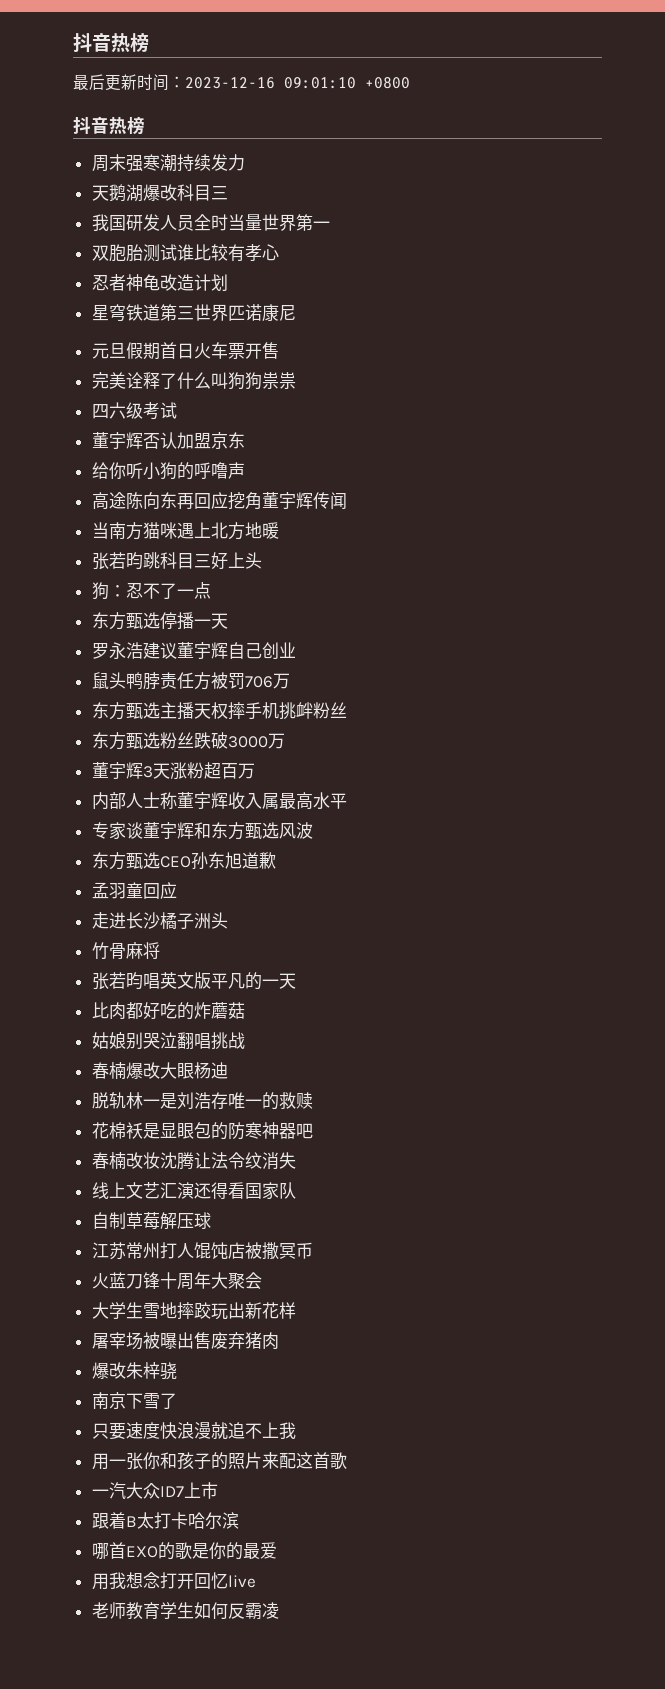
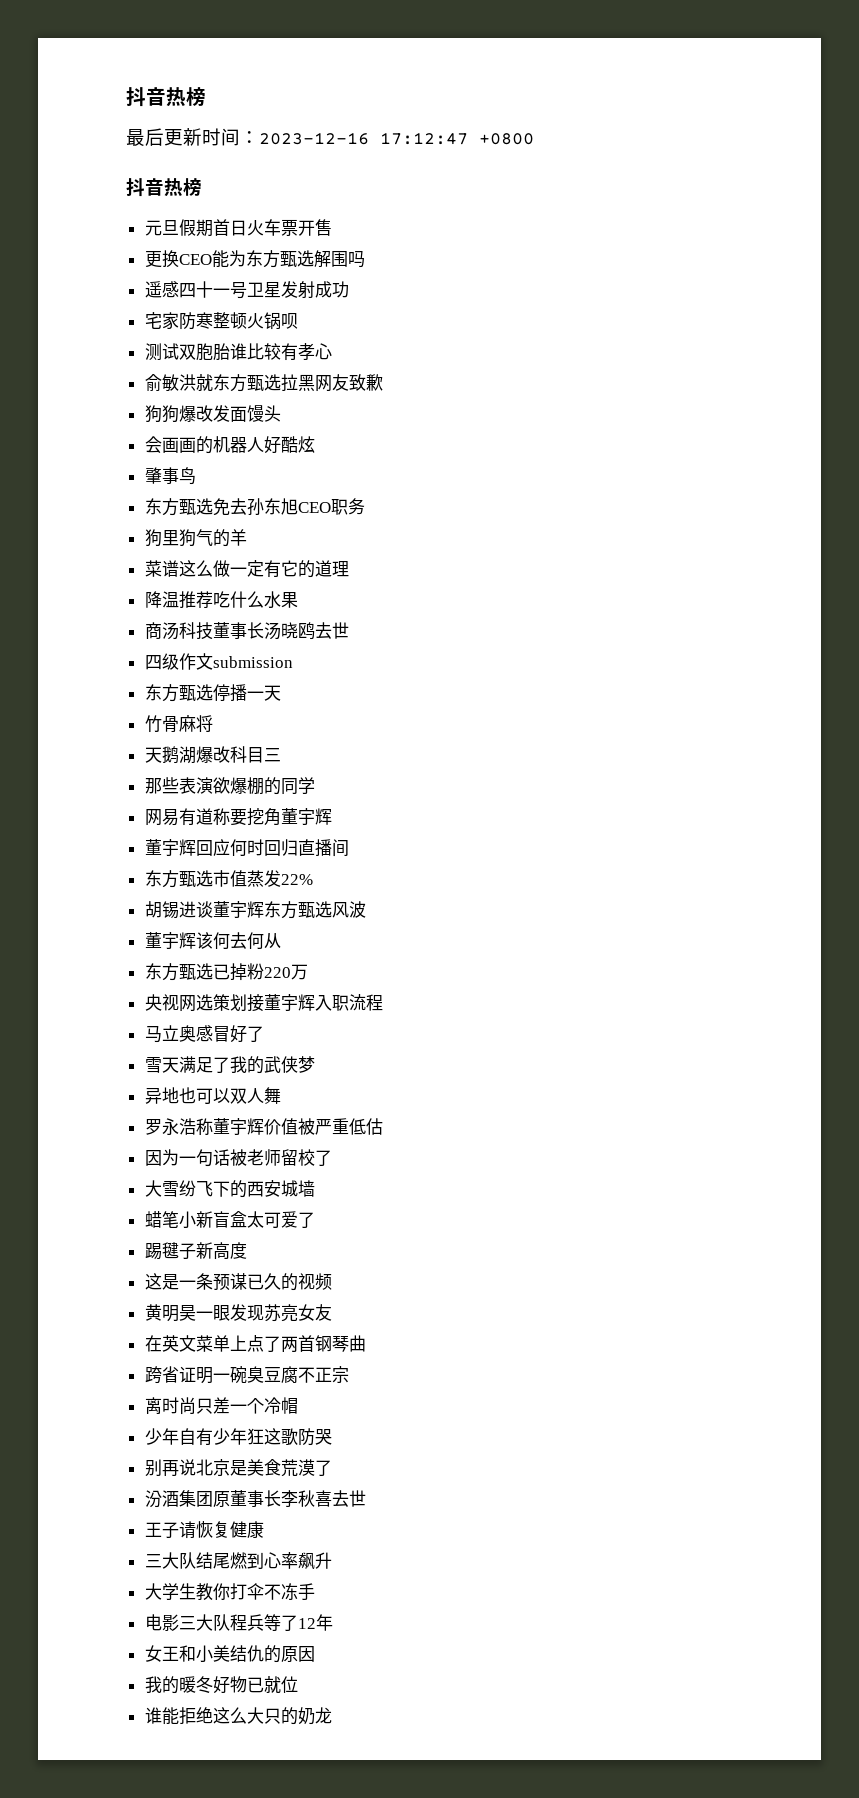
[284,77,356,89] 09:01:10 -> [380,132,468,145] 17:12:47
[91,154,245,172] [91,184,228,202] [91,214,330,231] [91,244,279,262] [91,274,228,291] [91,304,296,322] // 周末强寒潮持续发力 // 天鹅湖爆改科目三 // 我国研发人员全时当量世界第一 // 双胞胎测试谁比较有孝心 // 忍者神龟改造计划 // 星穹铁道第三世界匹诺康尼 -> (202, 187) none
[91,372,296,390] [91,402,177,420] [91,432,245,449] [91,462,245,480] [91,492,347,510] [91,522,279,540] [91,552,262,570] [91,582,211,600] [91,612,228,630] [91,642,296,660] [91,672,290,690] [91,702,347,720] [91,732,285,750] [91,762,255,780] [91,792,347,810] [91,822,126,840] 完美诠释了什么叫狗狗祟祟 // 四六级考试 // 董宇辉否认加盟京东 // 给你听小狗的呼噜声 // 高途陈向东再回应挖角董宇辉传闻 // 当南方猫咪遇上北方地暖 // 张若昀跳科目三好上头 // 狗：忍不了一点 // 东方甄选停播一天 // 罗永浩建议董宇辉自己创业 // 鼠头鸭脖责任方被罚706万 // 东方甄选主播天权摔手机挑衅粉丝 // 东方甄选粉丝跌破3000万 // 董宇辉3天涨粉超百万 // 内部人士称董宇辉收入属最高水平 // 专家 -> [144,250,365,268] [144,281,349,299] [144,312,298,330] [144,343,332,361] [144,374,383,392] [144,405,281,423] [144,436,315,454] [144,467,196,485] [144,498,365,516] [144,529,247,547] [144,560,349,578] [144,591,298,609] [144,622,349,640] [144,653,293,670] [144,684,281,702] [144,715,213,733] [144,746,281,764] [144,777,315,795] [144,808,332,826] [144,839,349,857] [144,870,313,888] [144,901,196,919] 更换CEO能为东方甄选解围吗 // 遥感四十一号卫星发射成功 // 宅家防寒整顿火锅呗 // 测试双胞胎谁比较有孝心 // 俞敏洪就东方甄选拉黑网友致歉 // 狗狗爆改发面馒头 // 会画画的机器人好酷炫 // 肇事鸟 // 东方甄选免去孙东旭CEO职务 // 狗里狗气的羊 // 菜谱这么做一定有它的道理 // 降温推荐吃什么水果 // 商汤科技董事长汤晓鸥去世 // 四级作文submission // 东方甄选停播一天 // 竹骨麻将 // 天鹅湖爆改科目三 // 那些表演欲爆棚的同学 // 网易有道称要挖角董宇辉 // 董宇辉回应何时回归直播间 // 东方甄选市值蒸发22% // 胡锡进
[193,822,211,839] 和 -> (264, 909) none
[91,852,276,870] [91,882,177,899] [91,912,228,930] [91,942,160,960] [91,972,296,990] [91,1002,245,1020] [91,1032,245,1050] [91,1062,228,1080] [91,1092,313,1110] [91,1122,313,1140] [91,1152,296,1170] [91,1182,296,1200] [91,1212,211,1230] [91,1242,313,1260] [91,1272,262,1290] [91,1302,296,1320] [91,1332,279,1350] [91,1362,177,1380] [91,1392,177,1409] [91,1422,296,1440] [91,1452,347,1470] [91,1482,218,1499] [91,1512,239,1529] [91,1542,277,1560] [91,1572,256,1590] [91,1602,279,1620] 东方甄选CEO孙东旭道歉 // 孟羽童回应 // 走进长沙橘子洲头 // 竹骨麻将 // 张若昀唱英文版平凡的一天 // 比肉都好吃的炸蘑菇 // 姑娘别哭泣翻唱挑战 // 春楠爆改大眼杨迪 // 脱轨林一是刘浩存唯一的救赎 // 花棉袄是显眼包的防寒神器吧 // 春楠改妆沈腾让法令纹消失 // 线上文艺汇演还得看国家队 // 自制草莓解压球 // 江苏常州打人馄饨店被撒冥币 // 火蓝刀锋十周年大聚会 // 大学生雪地摔跤玩出新花样 // 屠宰场被曝出售废弃猪肉 // 爆改朱梓骁 // 南京下雪了 // 只要速度快浪漫就追不上我 // 用一张你和孩子的照片来配这首歌 // 一汽大众ID7上市 // 跟着B太打卡哈尔滨 // 哪首EXO的歌是你的最爱 // 用我想念打开回忆live // 老师教育学生如何反霸凌 -> [144,932,281,949] [144,963,308,981] [144,994,383,1012] [144,1025,264,1043] [144,1056,315,1074] [144,1087,281,1104] [144,1118,383,1135] [144,1149,332,1167] [144,1180,315,1198] [144,1211,315,1229] [144,1242,247,1260] [144,1273,332,1291] [144,1304,332,1322] [144,1335,366,1352] [144,1366,349,1384] [144,1397,298,1415] [144,1428,332,1446] [144,1459,332,1477] [144,1490,366,1508] [144,1521,264,1539] [144,1552,332,1570] [144,1583,315,1601] [144,1614,333,1631] [144,1645,315,1663] [144,1676,298,1694] [144,1707,332,1725] 董宇辉该何去何从 // 东方甄选已掉粉220万 // 央视网选策划接董宇辉入职流程 // 马立奥感冒好了 // 雪天满足了我的武侠梦 // 异地也可以双人舞 // 罗永浩称董宇辉价值被严重低估 // 因为一句话被老师留校了 // 大雪纷飞下的西安城墙 // 蜡笔小新盲盒太可爱了 // 踢毽子新高度 // 这是一条预谋已久的视频 // 黄明昊一眼发现苏亮女友 // 在英文菜单上点了两首钢琴曲 // 跨省证明一碗臭豆腐不正宗 // 离时尚只差一个冷帽 // 少年自有少年狂这歌防哭 // 别再说北京是美食荒漠了 // 汾酒集团原董事长李秋喜去世 // 王子请恢复健康 // 三大队结尾燃到心率飙升 // 大学生教你打伞不冻手 // 电影三大队程兵等了12年 // 女王和小美结仇的原因 // 我的暖冬好物已就位 // 谁能拒绝这么大只的奶龙

